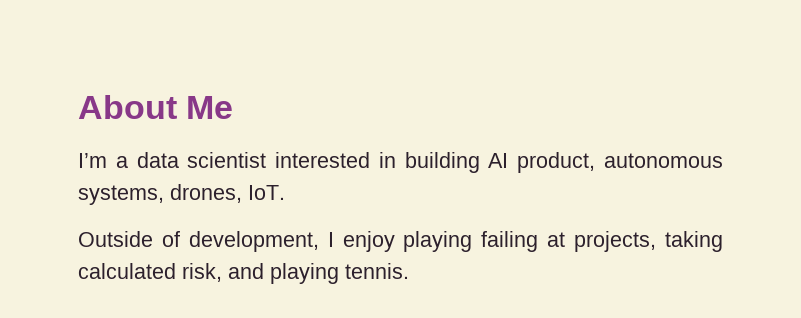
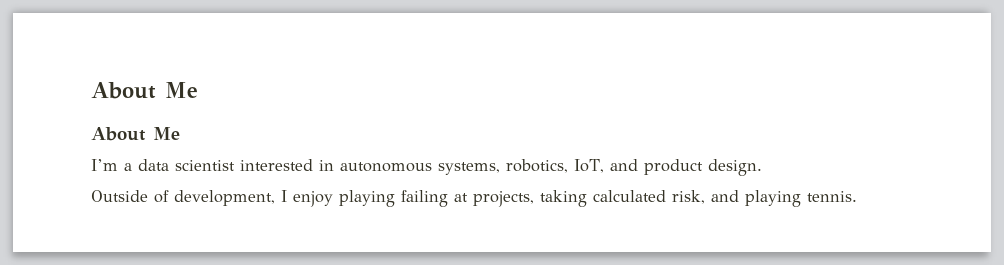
[78,95,234,119] About Me -> [91,82,198,99] [91,127,180,141] About Me // About Me
[404,152,723,173] [78,184,285,205] building AI product, autonomous systems, drones, IoT. -> [340,159,762,176] autonomous systems, robotics, IoT, and product design.

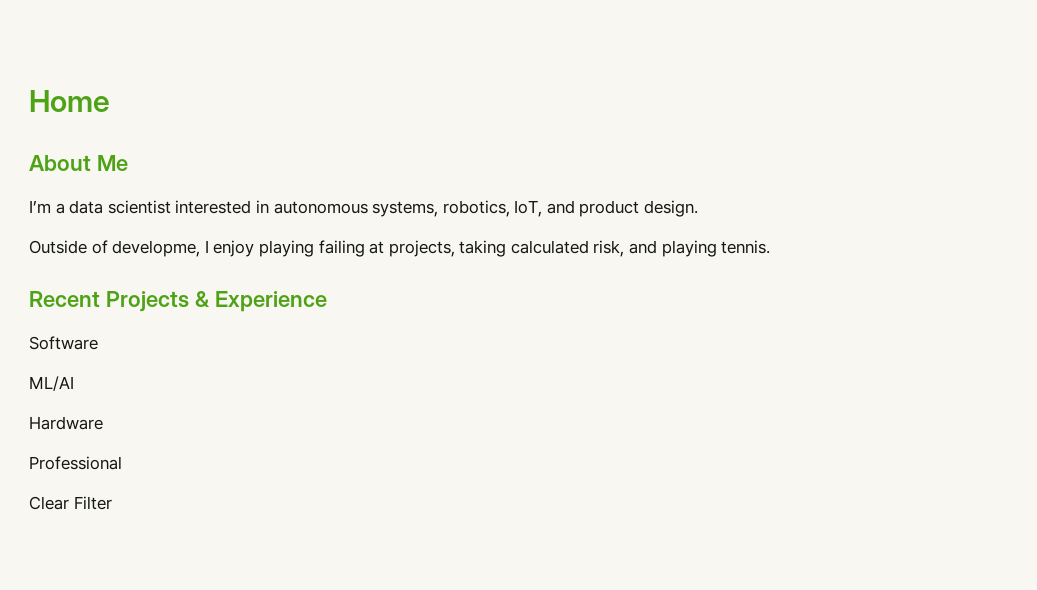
[91,82,198,99] About Me -> [29,90,110,112] Home
[174,190,275,206] development, -> [112,240,201,257] developme,
(857, 196) none -> [29,291,327,312] [29,336,98,350] [29,376,74,391] [29,416,103,430] [29,456,122,470] [29,496,112,510] // Recent Projects & Experience // Software // ML/AI // Hardware // Professional // Clear Filter

